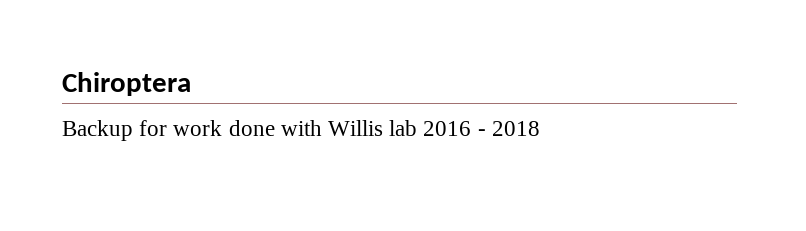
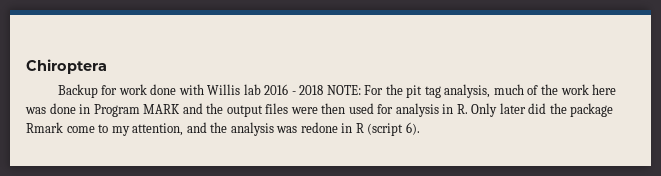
(540, 128) none -> [326,84,617,98] [25,103,614,117] [26,122,420,136] NOTE: For the pit tag analysis, much of the work here was done in Program MARK and the output files were then used for analysis in R. Only later did the package Rmark come to my attention, and the analysis was redone in R (script 6).

